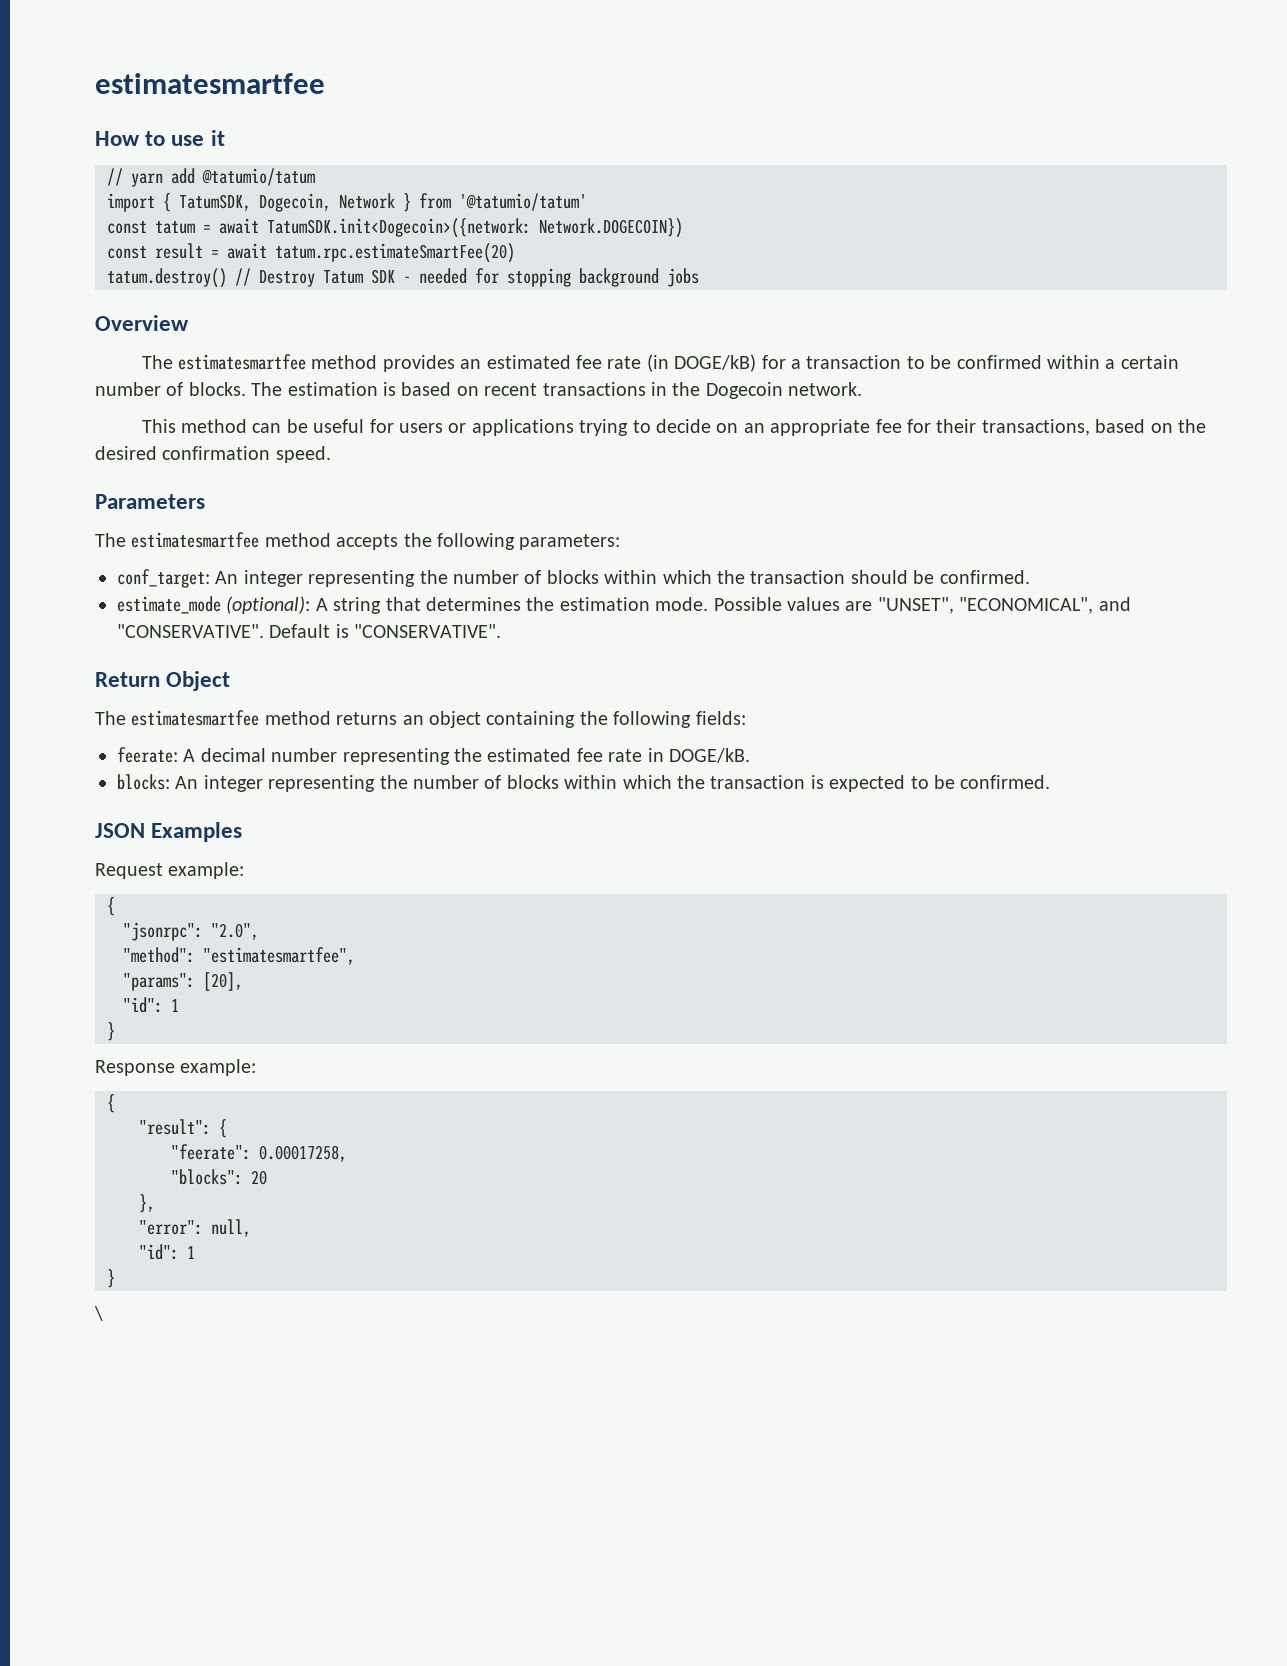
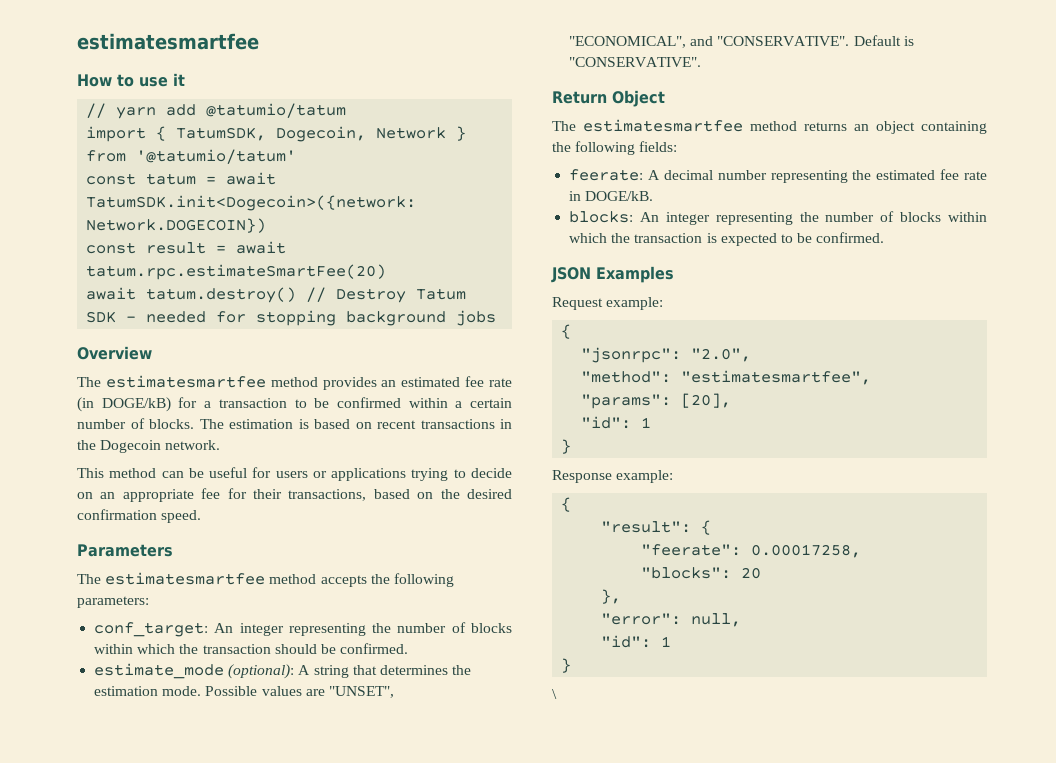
(515, 253) none -> [86,287,137,300] await

